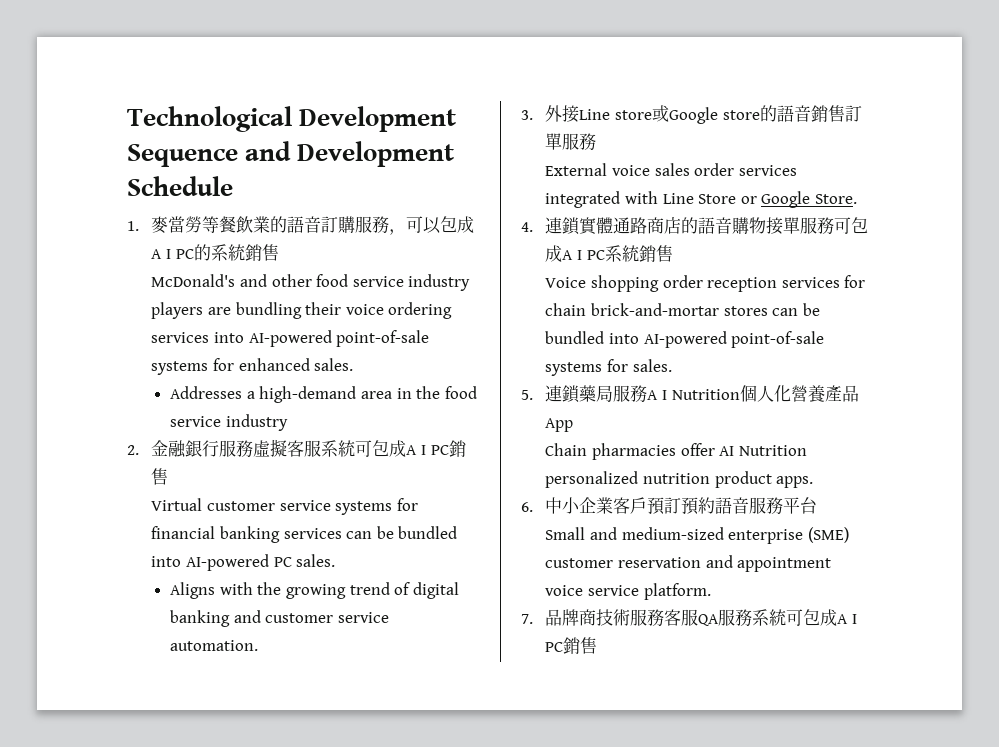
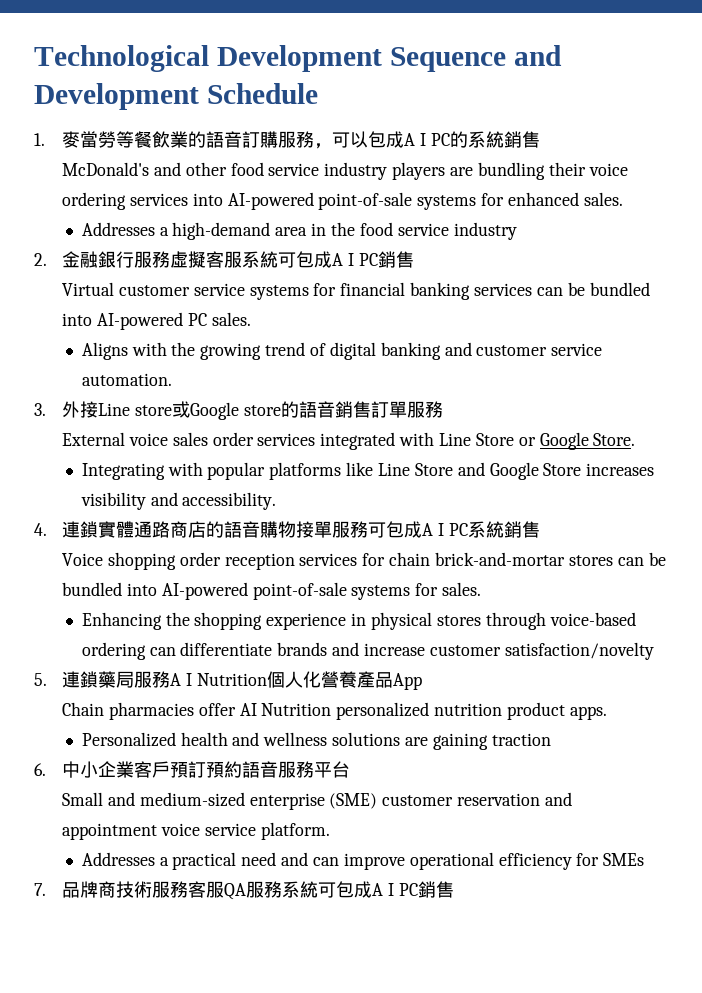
(858, 199) none -> [81,462,655,480] [80,492,277,510] // Integrating with popular platforms like Line Store and Google Store increases visibility and accessibility.
(672, 365) none -> [81,612,636,630] [81,642,654,660] // Enhancing the shopping experience in physical stores through voice-based ordering can differentiate brands and increase customer satisfaction/novelty
(814, 482) none -> [81,732,551,750] // Personalized health and wellness solutions are gaining traction
(711, 591) none -> [81,852,645,870] // Addresses a practical need and can improve operational efficiency for SMEs

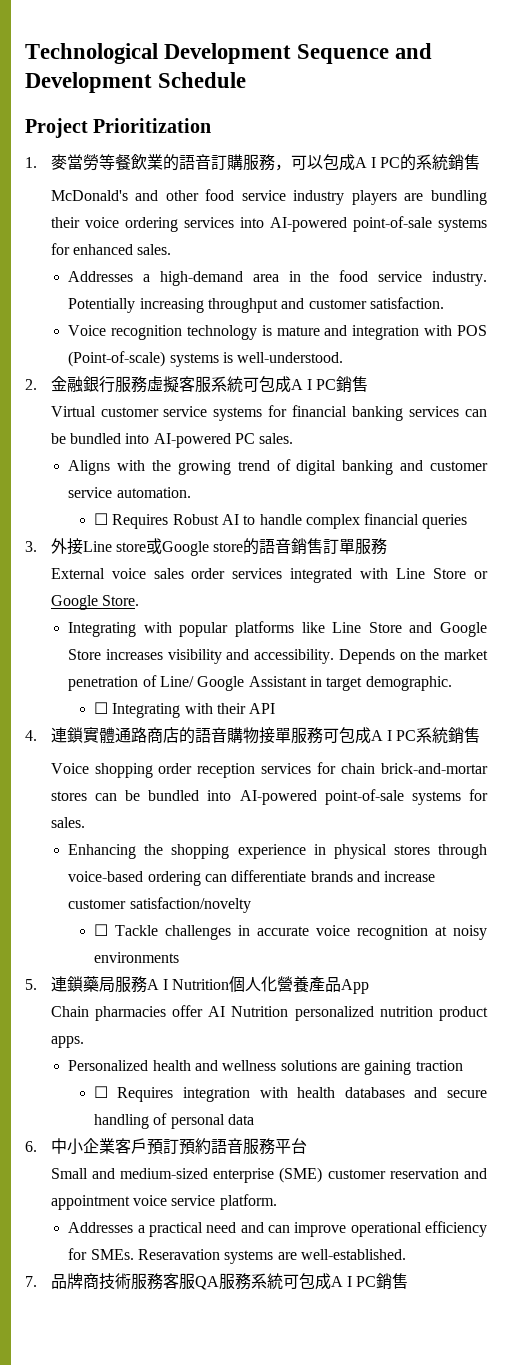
(318, 93) none -> [25,118,212,138] // Project Prioritization
[453,222,517,240] industry -> [431,271,487,286] [68,297,444,313] [68,325,487,340] [68,351,344,367] industry. Potentially increasing throughput and customer satisfaction. // Voice recognition technology is mature and integration with POS (Point-of-scale) systems is well-understood.
(172, 379) none -> [93,513,468,529] // ☐ Requires Robust AI to handle complex financial queries
(277, 501) none -> [338,649,488,664] [68,675,452,691] [93,702,276,718] Depends on the market penetration of Line/ Google Assistant in target demographic. // ☐ Integrating with their API
(654, 651) none -> [93,924,488,940] [93,952,179,963] // ☐ Tackle challenges in accurate voice recognition at noisy environments
(551, 739) none -> [93,1086,487,1102] [93,1113,254,1129] // ☐ Requires integration with health databases and secure handling of personal data
[603,853,645,866] SMEs -> [90,1249,406,1264] SMEs. Reseravation systems are well-established.

